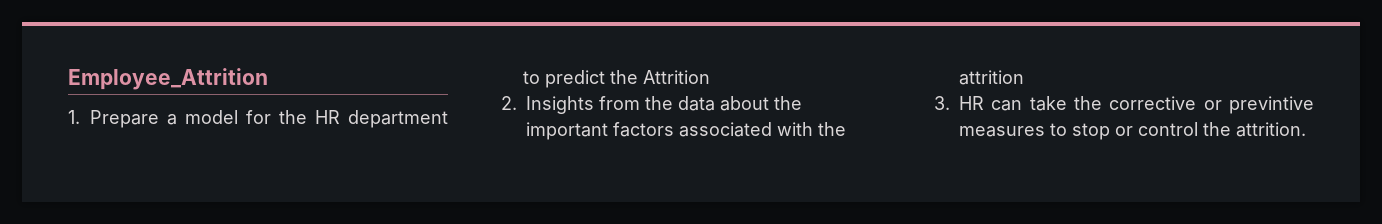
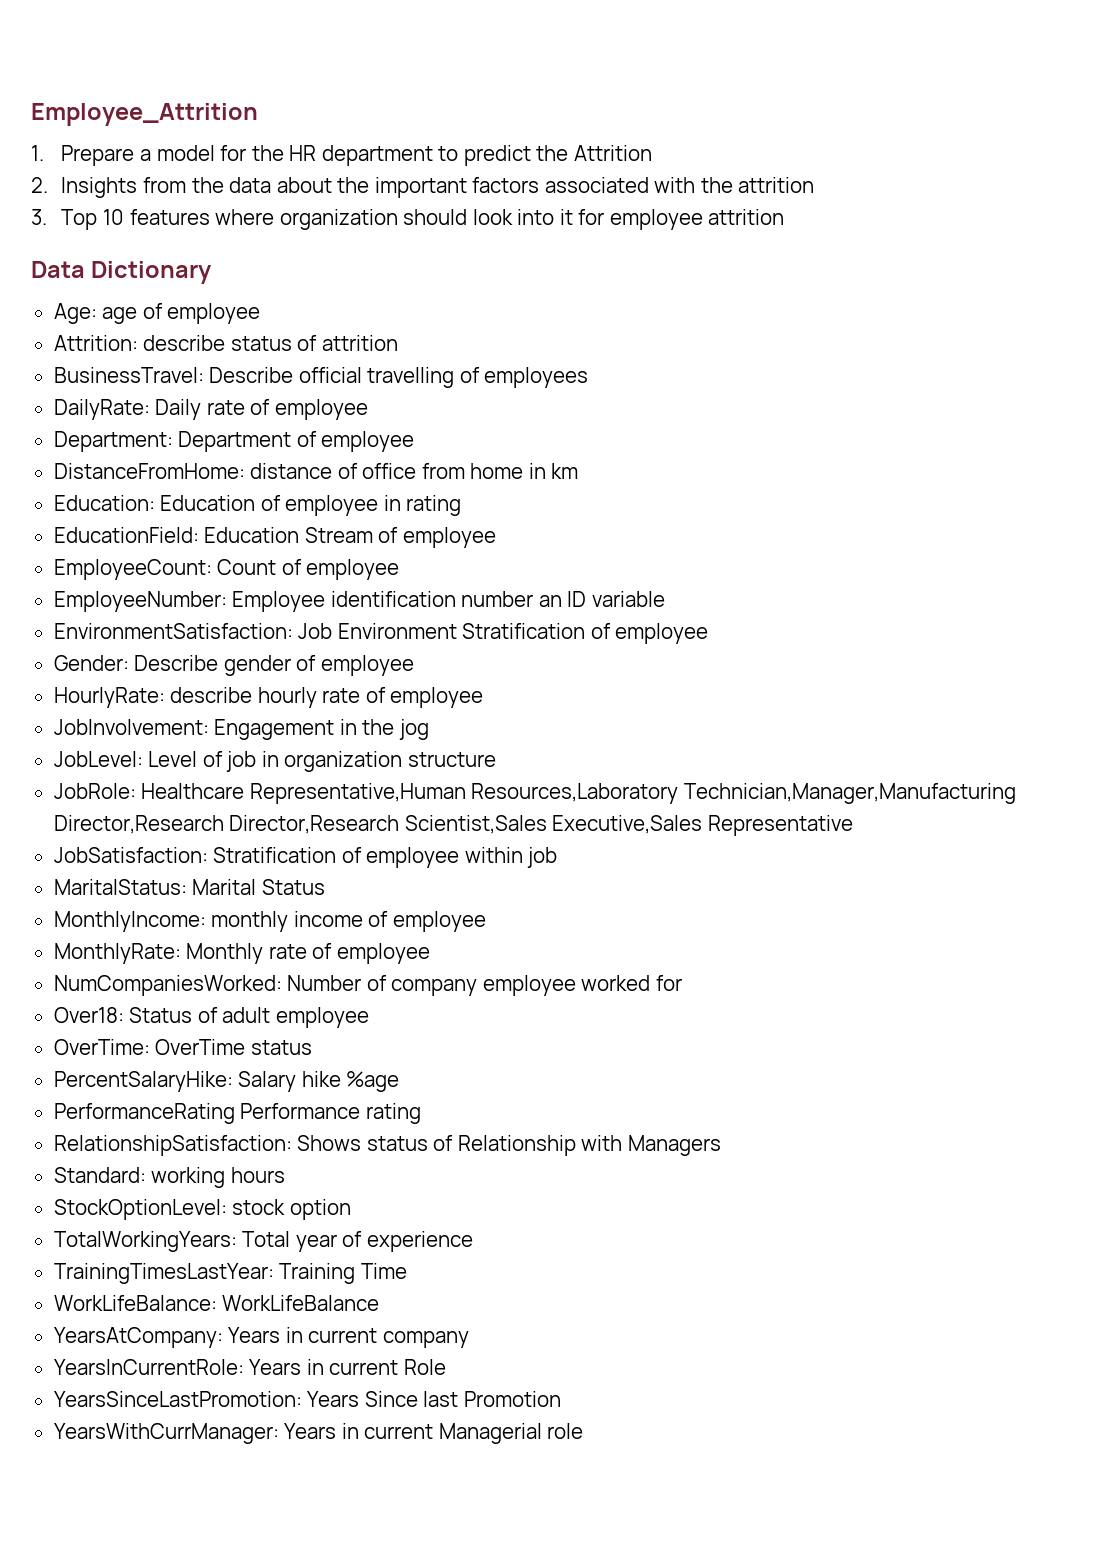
[959,96,1314,114] [959,122,1306,140] HR can take the corrective or previntive measures to stop or control the attrition. -> [61,209,785,230] [31,261,213,284] [53,303,261,324] [53,335,398,351] [53,367,589,388] [53,399,368,420] [53,431,415,452] [53,463,579,479] [53,495,462,516] [53,527,496,548] [53,559,400,580] [53,591,665,612] [53,623,709,644] [53,655,414,676] [53,687,484,708] [53,719,429,740] [53,751,496,772] [53,783,1016,804] [53,815,853,836] [53,847,558,868] [53,879,325,895] [53,911,486,932] [53,943,430,964] [53,975,682,996] [53,1007,369,1028] [53,1039,312,1055] [53,1071,400,1092] [53,1103,421,1124] [53,1135,721,1156] [53,1167,285,1188] [53,1199,351,1220] [53,1231,473,1252] [53,1263,407,1284] [53,1295,380,1311] [53,1327,469,1348] [53,1359,446,1375] [53,1391,561,1407] [53,1423,584,1444] Top 10 features where organization should look into it for employee attrition // Data Dictionary // Age: age of employee // Attrition: describe status of attrition // BusinessTravel: Describe official travelling of employees // DailyRate: Daily rate of employee // Department: Department of employee // DistanceFromHome: distance of office from home in km // Education: Education of employee in rating // EducationField: Education Stream of employee // EmployeeCount: Count of employee // EmployeeNumber: Employee identification number an ID variable // EnvironmentSatisfaction: Job Environment Stratification of employee // Gender: Describe gender of employee // HourlyRate: describe hourly rate of employee // JobInvolvement: Engagement in the jog // JobLevel: Level of job in organization structure // JobRole: Healthcare Representative,Human Resources,Laboratory Technician,Manager,Manufacturing Director,Research Director,Research Scientist,Sales Executive,Sales Representative // JobSatisfaction: Stratification of employee within job // MaritalStatus: Marital Status // MonthlyIncome: monthly income of employee // MonthlyRate: Monthly rate of employee // NumCompaniesWorked: Number of company employee worked for // Over18: Status of adult employee // OverTime: OverTime status // PercentSalaryHike: Salary hike %age // PerformanceRating Performance rating // RelationshipSatisfaction: Shows status of Relationship with Managers // Standard: working hours // StockOptionLevel: stock option // TotalWorkingYears: Total year of experience // TrainingTimesLastYear: Training Time // WorkLifeBalance: WorkLifeBalance // YearsAtCompany: Years in current company // YearsInCurrentRole: Years in current Role // YearsSinceLastPromotion: Years Since last Promotion // YearsWithCurrManager: Years in current Managerial role

